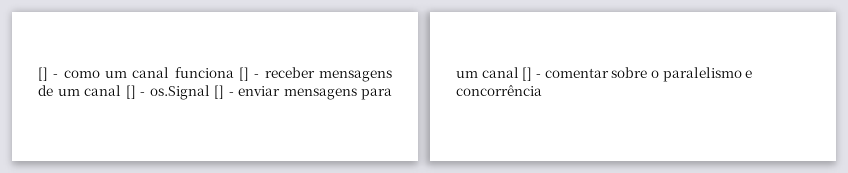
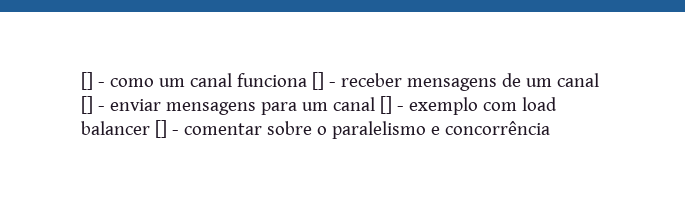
[149,85,234,100] os.Signal [] - -> (105, 108) none
(541, 76) none -> [408,97,557,115] [81,120,179,138] exemplo com load balancer [] -

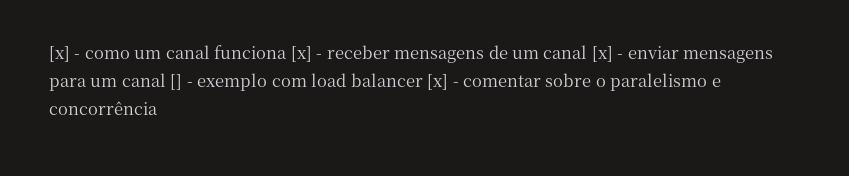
[81,72,93,90] [] -> [49,46,70,62] [x]
[311,72,324,90] [] -> [290,46,312,62] [x]
[81,96,93,114] [] -> [591,46,613,62] [x]
[154,120,167,138] [] -> [427,74,449,90] [x]

